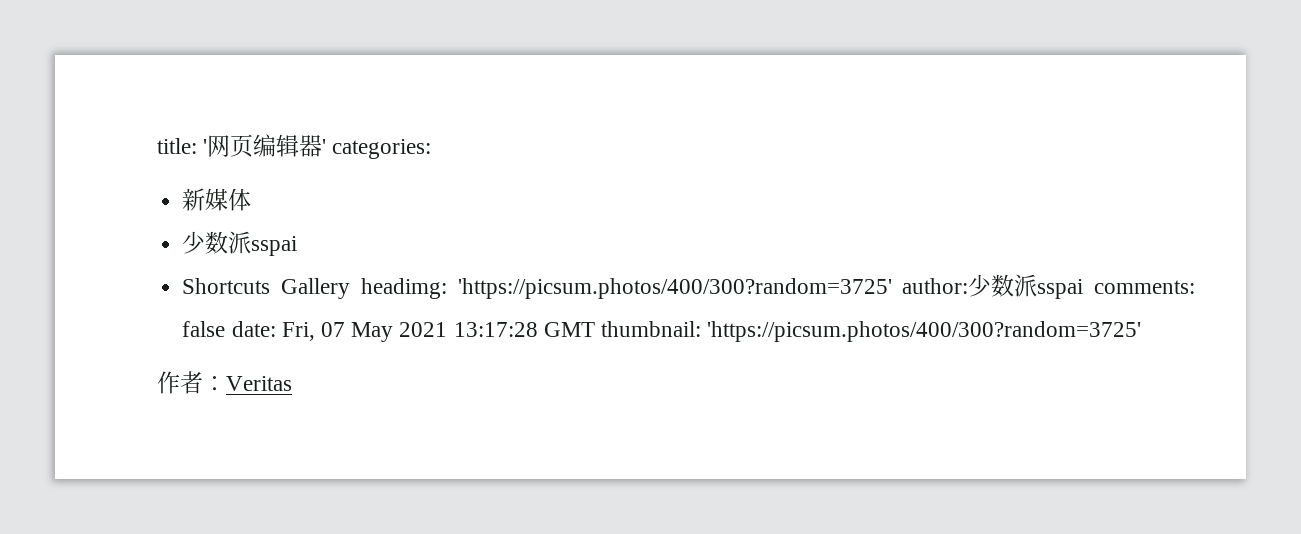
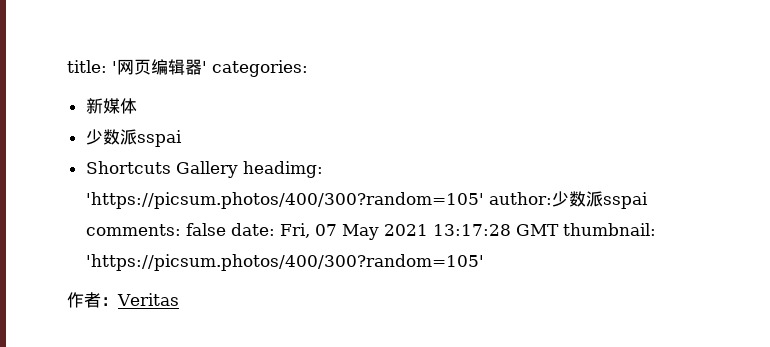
[457,278,892,299] 'https://picsum.photos/400/300?random=3725' -> [85,192,484,209] 'https://picsum.photos/400/300?random=105'
[707,321,1142,342] 'https://picsum.photos/400/300?random=3725' -> [85,254,484,271] 'https://picsum.photos/400/300?random=105'

